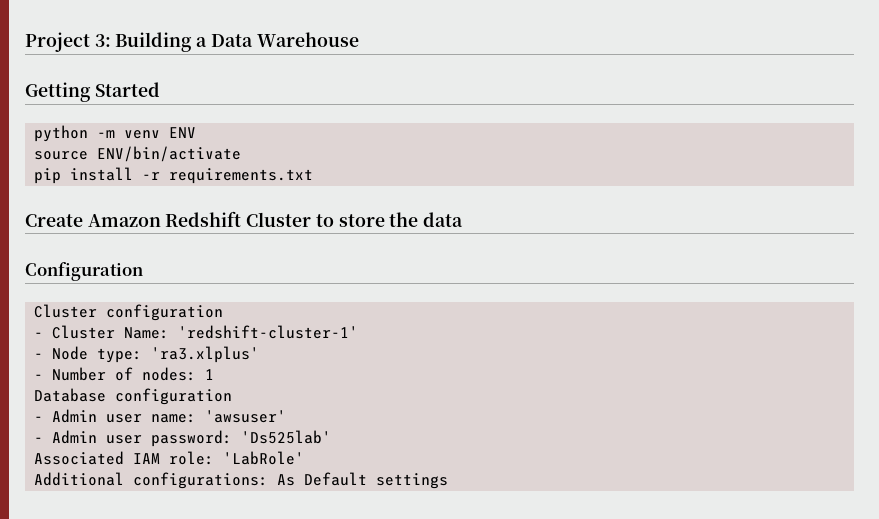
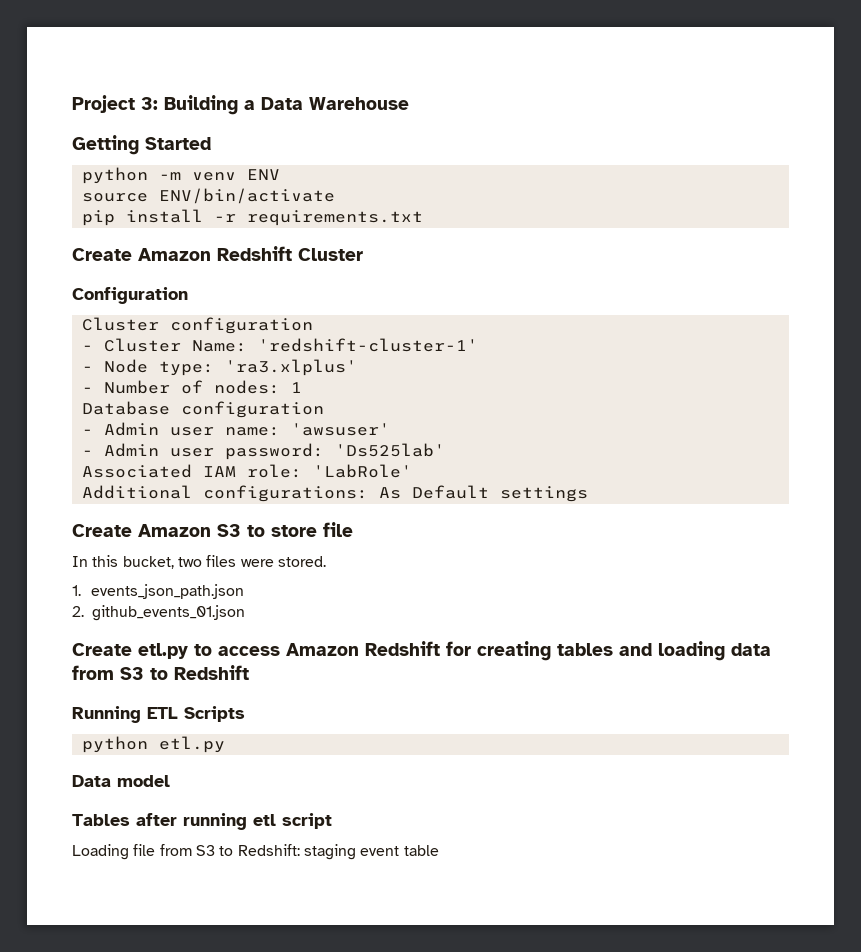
[315,212,464,227] to store the data -> (363, 254) none
(449, 481) none -> [72,522,353,537] [72,555,326,569] [72,584,245,599] [72,605,245,621] [72,641,771,661] [72,665,249,680] [72,706,245,723] [81,736,225,753] [72,775,170,787] [72,813,332,830] [72,844,439,860] // Create Amazon S3 to store file // In this bucket, two files were stored. // 1. events_json_path.json // 2. github_events_01.json // Create etl.py to access Amazon Redshift for creating tables and loading data from S3 to Redshift // Running ETL Scripts // python etl.py // Data model // Tables after running etl script // Loading file from S3 to Redshift: staging event table

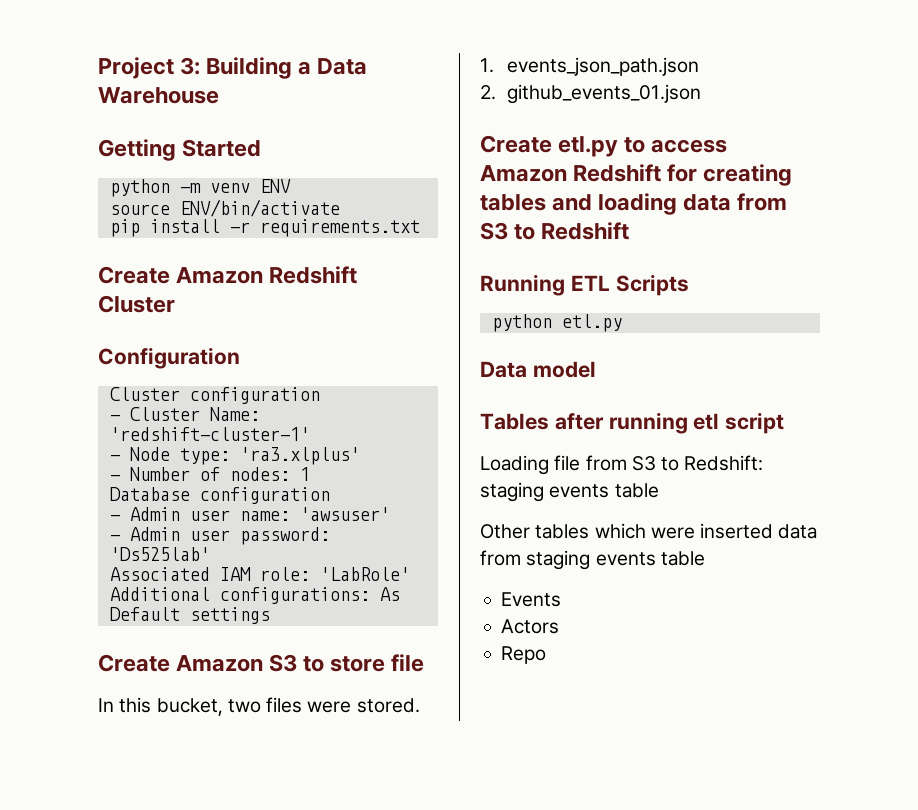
[360,845,439,856] event table -> [549,483,659,498] [480,523,818,539] [480,550,705,570] [501,592,562,607] [501,619,560,634] [501,646,547,664] events table // Other tables which were inserted data from staging events table // Events // Actors // Repo

